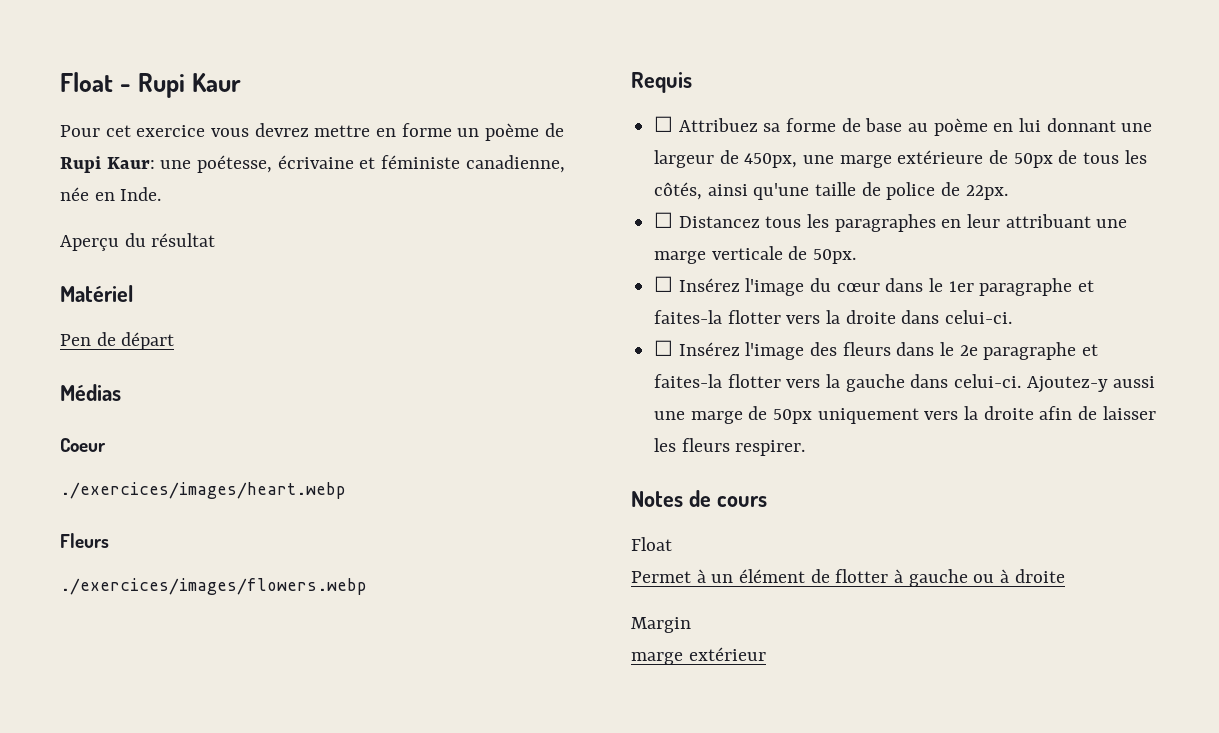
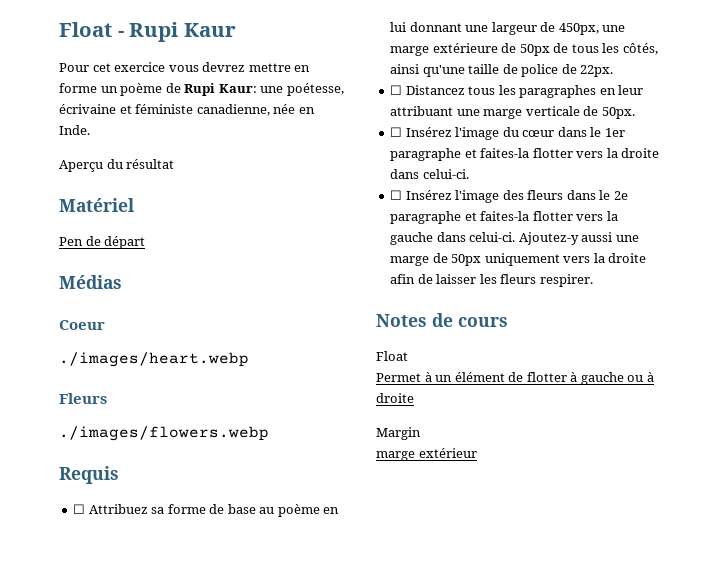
[60,482,346,499] ./exercices/images/heart.webp -> [59,352,249,367] ./images/heart.webp
[60,578,367,595] ./exercices/images/flowers.webp -> [59,426,269,441] ./images/flowers.webp

